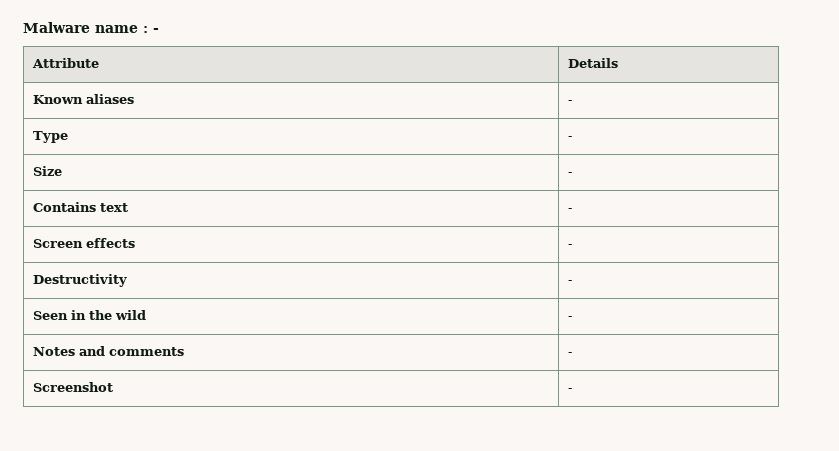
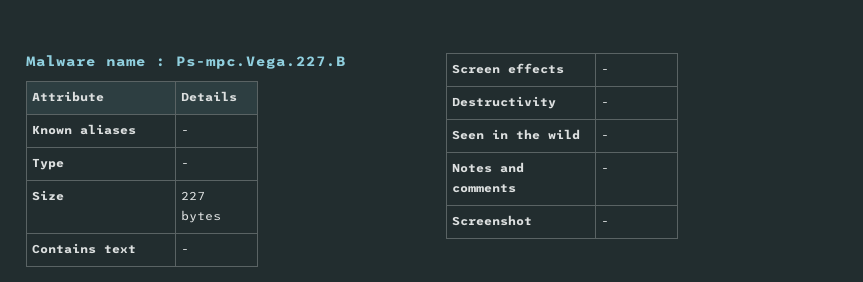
[153,28,159,33] - -> [176,56,346,69] Ps-mpc.Vega.227.B
[568,172,573,176] - -> [181,191,206,200] [181,210,222,223] 227 bytes

